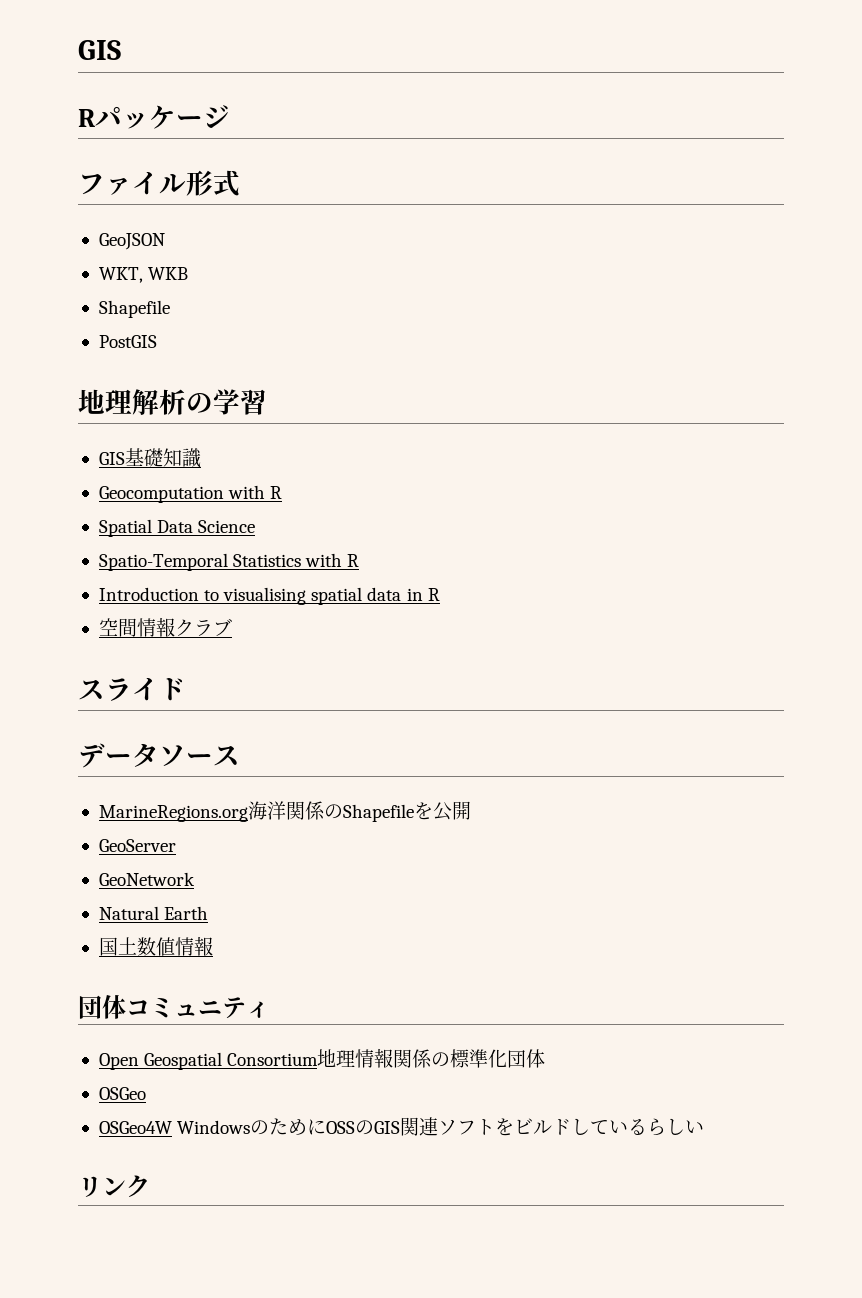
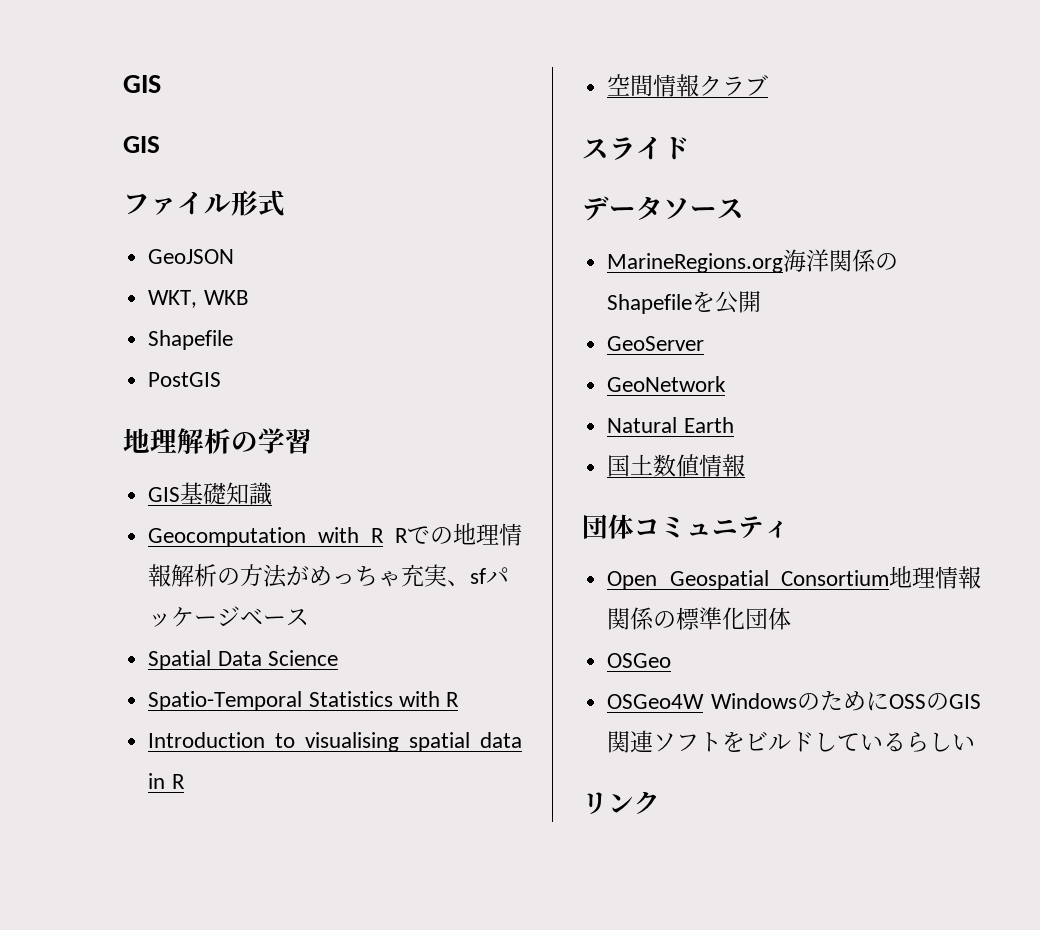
[78,40,121,60] [78,105,230,129] GIS // Rパッケージ -> [123,75,161,93] [123,136,160,153] GIS // GIS
(283, 492) none -> [395,523,522,546] [148,564,510,588] [148,606,310,627] Rでの地理情報解析の方法がめっちゃ充実、sfパッケージベース

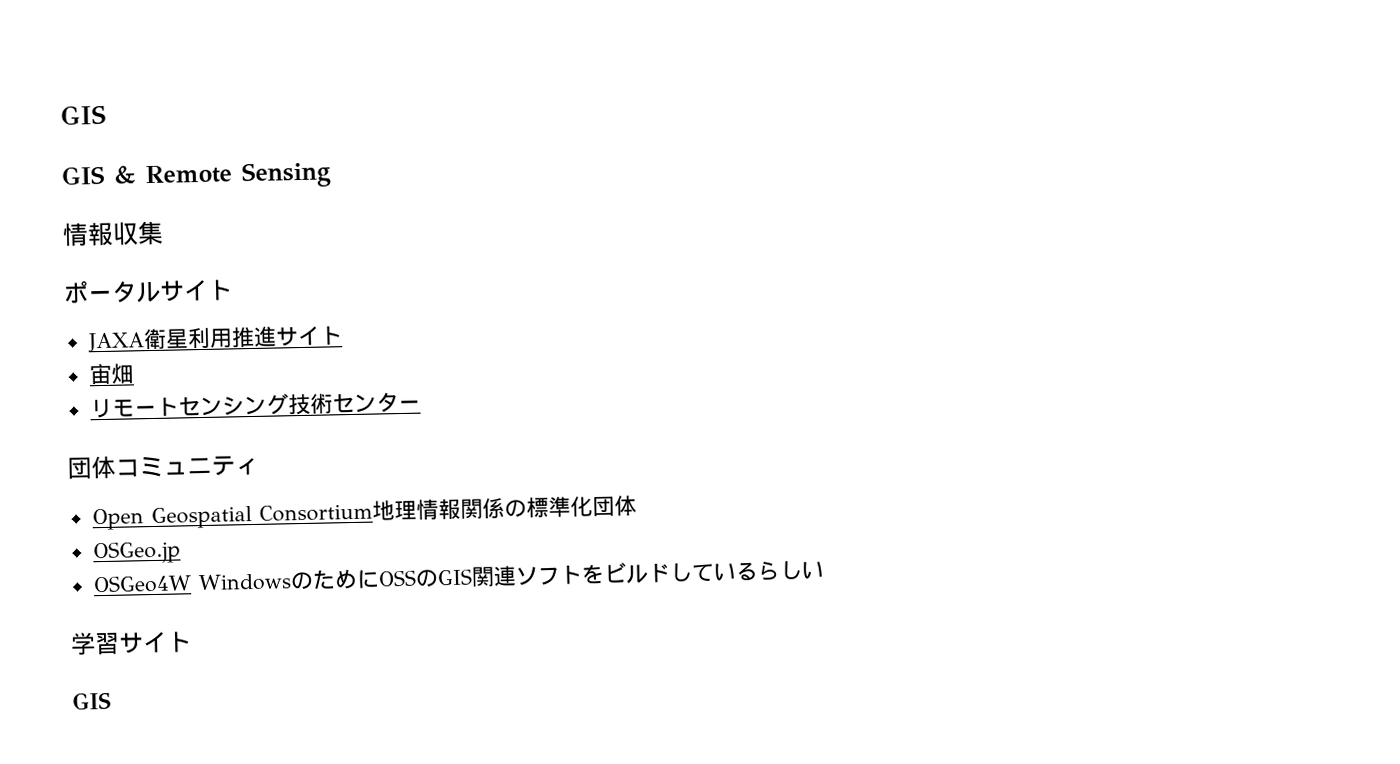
[123,190,285,217] [148,249,235,264] [148,290,249,308] [148,330,234,350] [148,372,222,387] [123,428,312,454] [148,482,273,505] [148,523,522,547] [148,564,510,588] [148,606,310,627] [148,650,338,670] [148,691,459,711] [148,732,522,752] [148,773,185,789] [607,74,769,97] [582,136,690,160] [582,196,744,221] [607,249,899,273] [607,291,762,314] [607,336,705,351] [607,376,727,392] [607,417,734,433] [607,454,746,477] // ファイル形式 // GeoJSON // WKT, WKB // Shapefile // PostGIS // 地理解析の学習 // GIS基礎知識 // Geocomputation with R Rでの地理情報解析の方法がめっちゃ充実、sfパッケージベース // Spatial Data Science // Spatio-Temporal Statistics with R // Introduction to visualising spatial data in R // 空間情報クラブ // スライド // データソース // MarineRegions.org海洋関係のShapefileを公開 // GeoServer // GeoNetwork // Natural Earth // 国土数値情報 -> [114,161,331,189] [62,220,164,247] [63,279,233,304] [86,325,343,353] [88,363,134,385] [89,392,421,419] & Remote Sensing // 情報収集 // ポータルサイト // JAXA衛星利用推進サイト // 宙畑 // リモートセンシング技術センター
[607,653,672,668] OSGeo -> [92,540,181,565] OSGeo.jp
[582,791,660,814] リンク -> [70,631,192,656] [72,691,111,710] 学習サイト // GIS

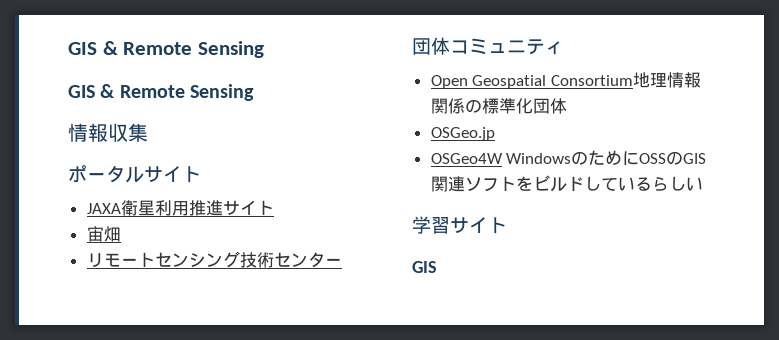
[60,104,106,125] GIS -> [68,41,264,58] GIS & Remote Sensing

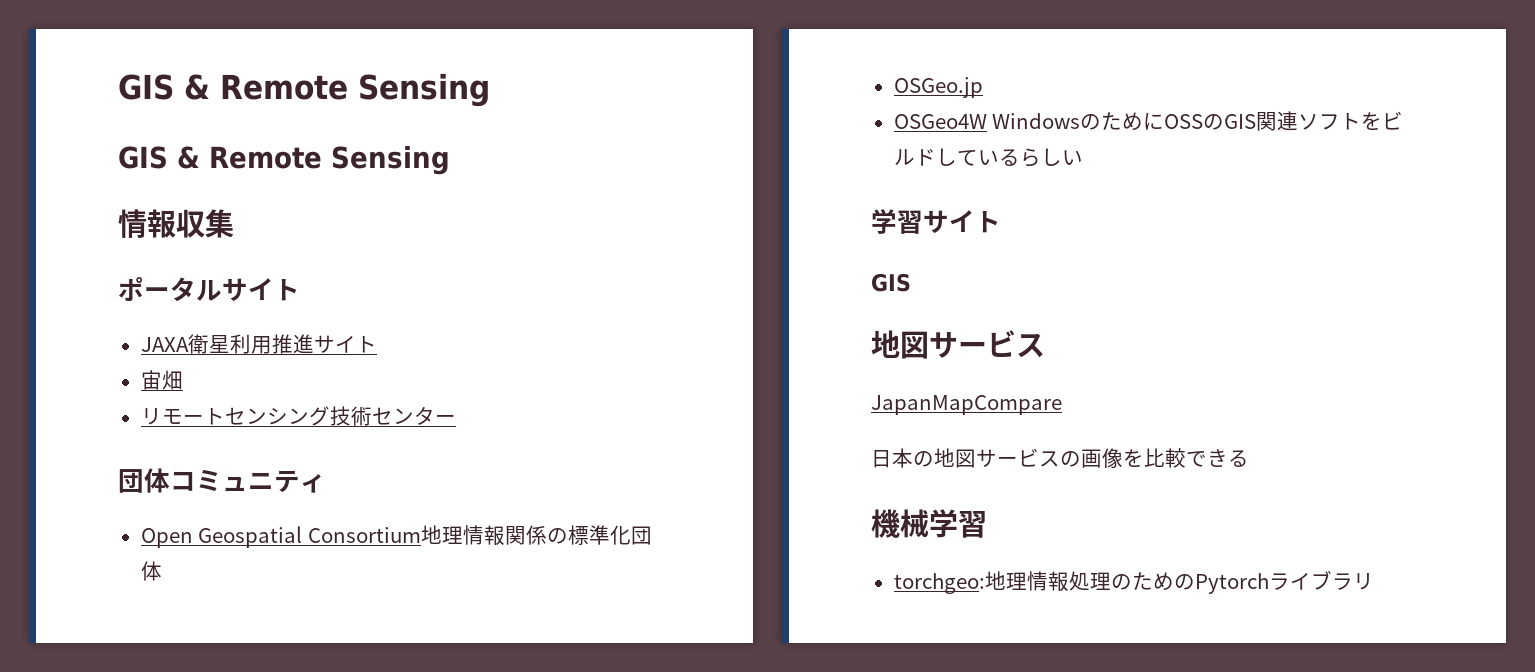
(437, 267) none -> [871,330,1045,359] [871,395,1062,415] [871,448,1249,468] [871,509,987,538] [893,570,1374,594] // 地図サービス // JapanMapCompare // 日本の地図サービスの画像を比較できる // 機械学習 // torchgeo:地理情報処理のためのPytorchライブラリ

